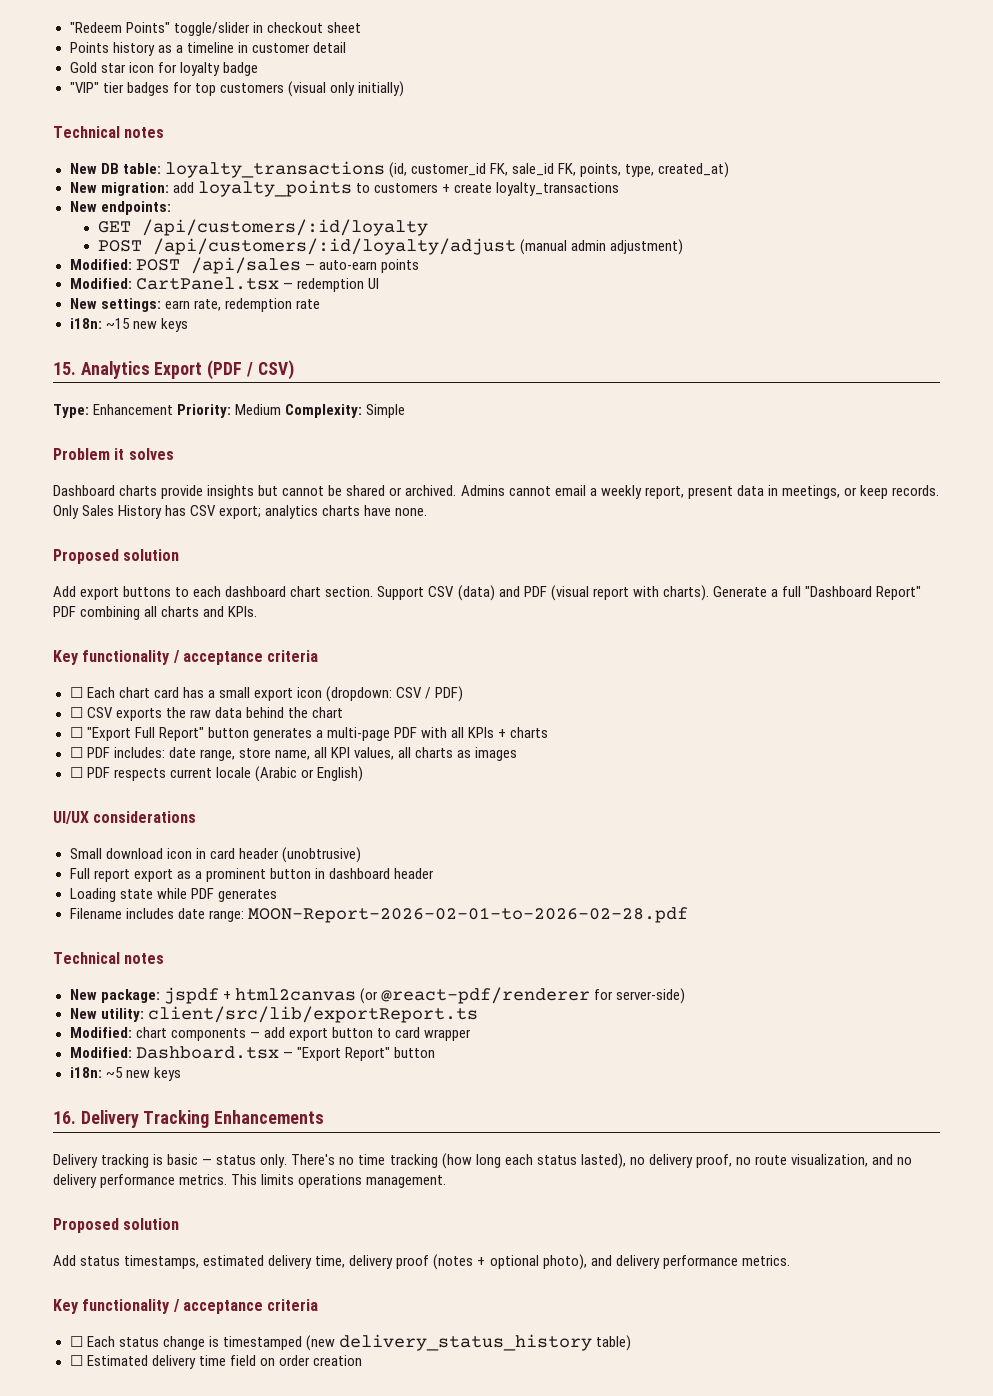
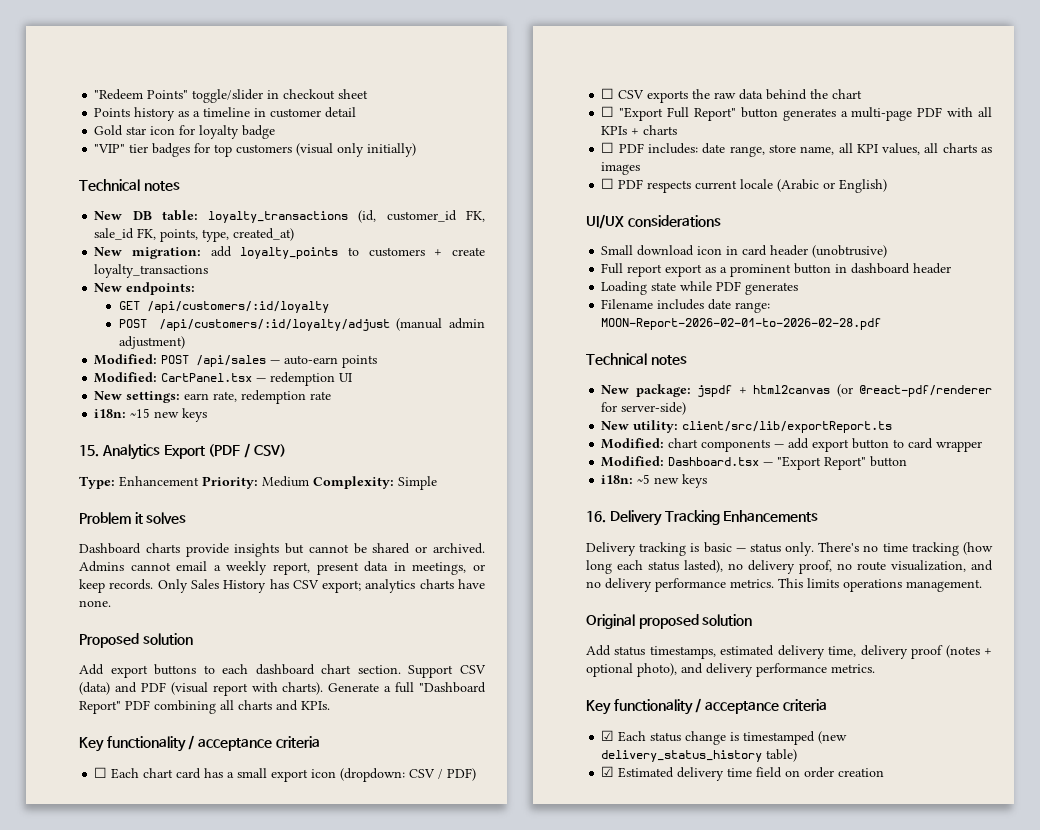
[53,1218,119,1233] Proposed -> [586,614,699,629] Original proposed
[69,1336,83,1347] ☐ -> [601,730,615,741] ☑
[69,1355,83,1366] ☐ -> [601,766,615,777] ☑

